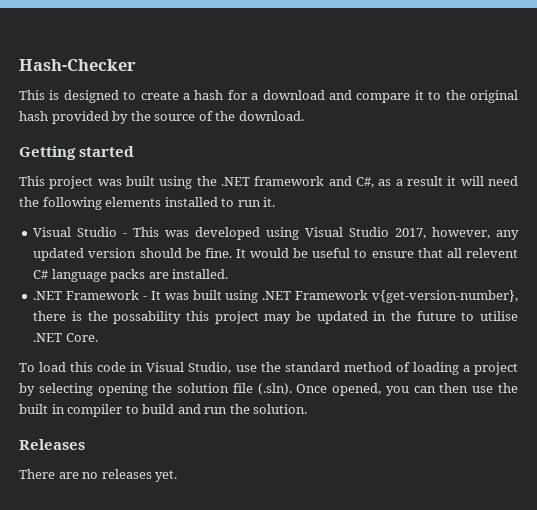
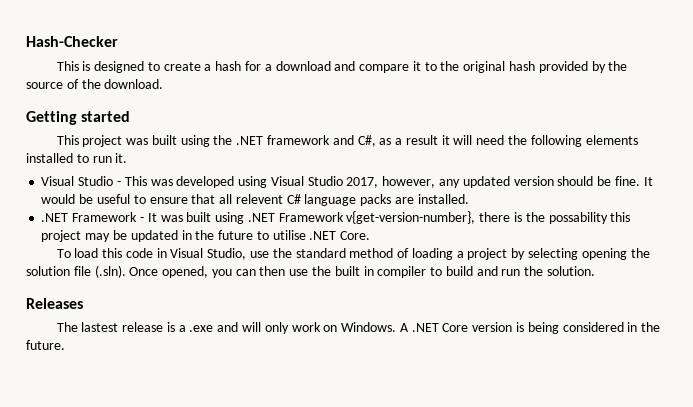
[19,469,178,482] There are no releases yet. -> [56,322,661,334] [26,340,65,350] The lastest release is a .exe and will only work on Windows. A .NET Core version is being considered in the future.

